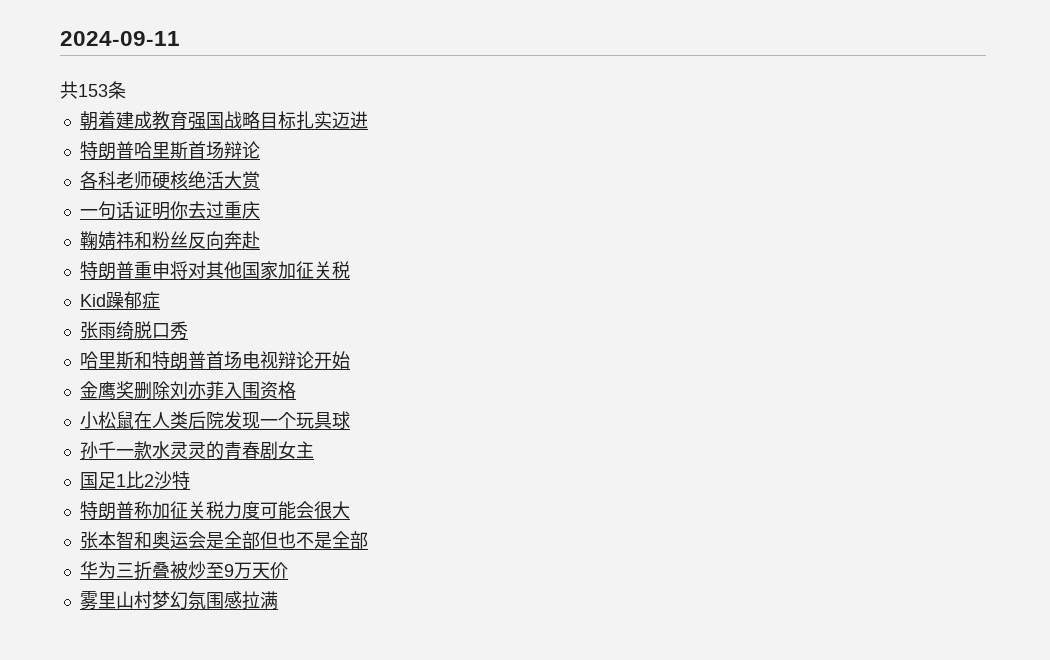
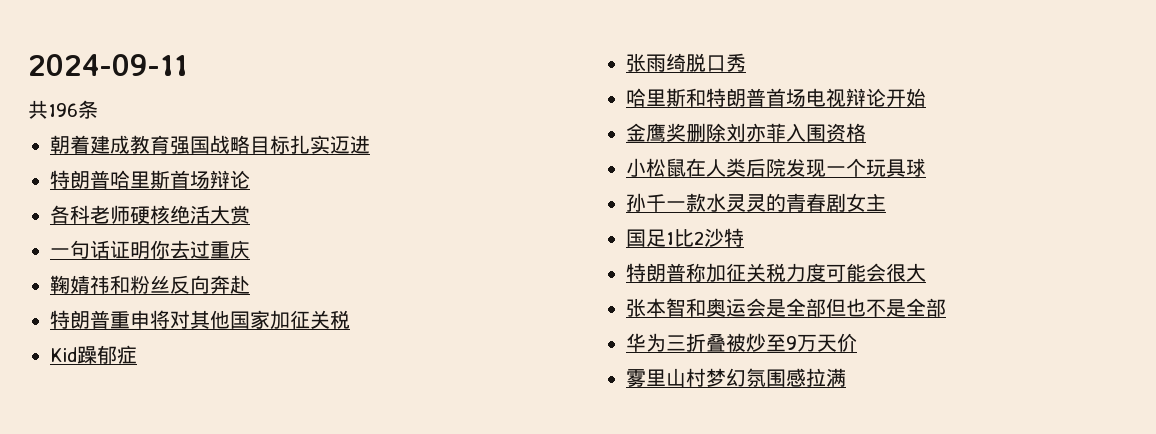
[78,84,108,97] 153 -> [48,103,78,117] 196

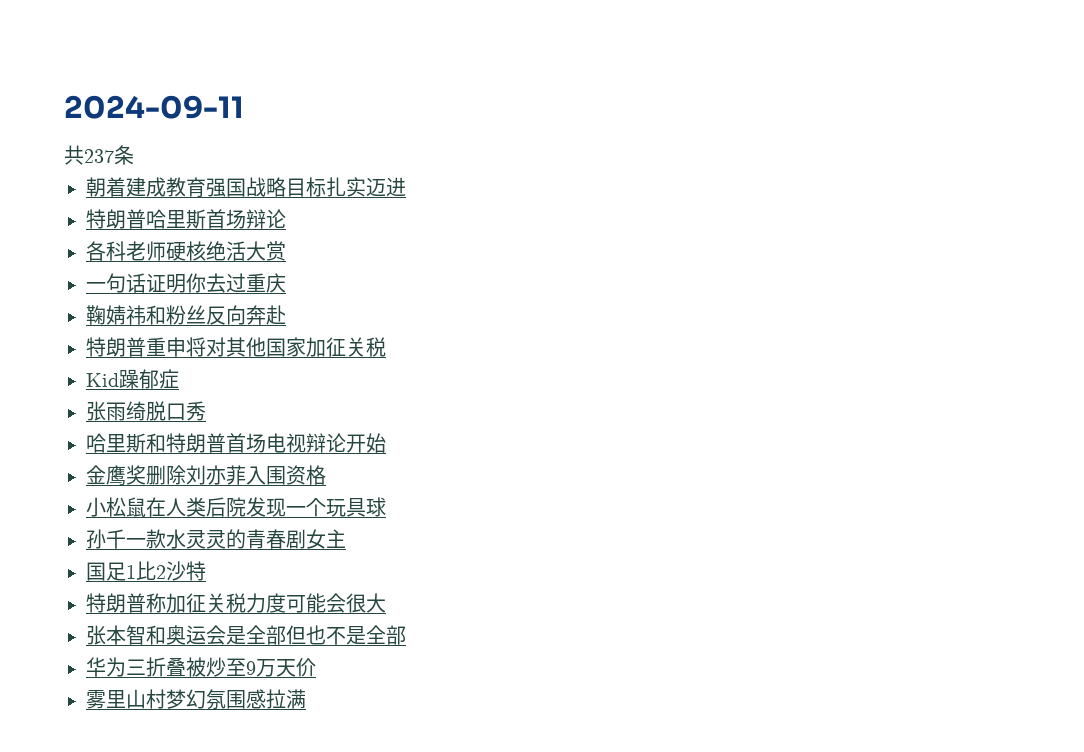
[48,103,78,117] 196 -> [84,149,114,163] 237

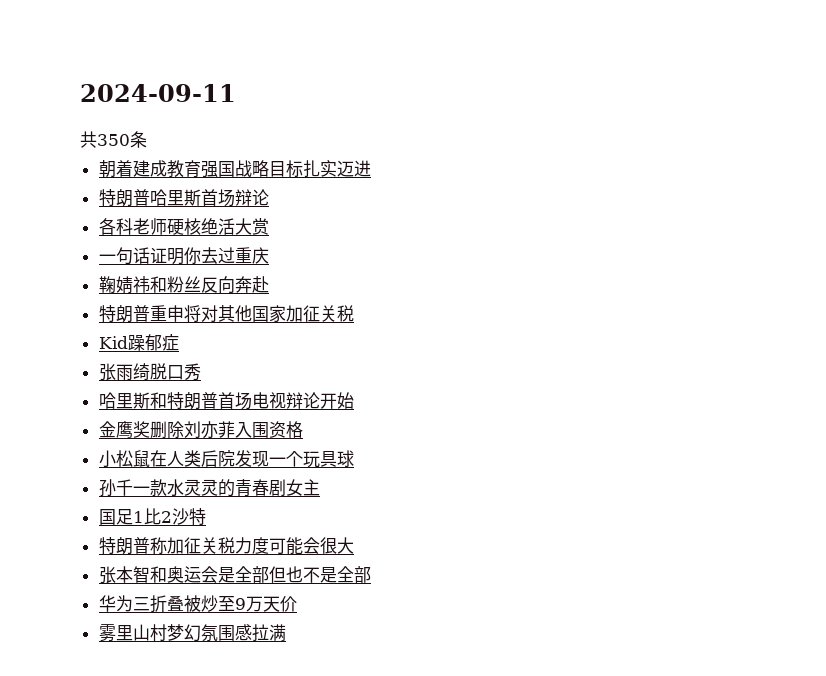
[84,149,114,163] 237 -> [97,134,130,146] 350

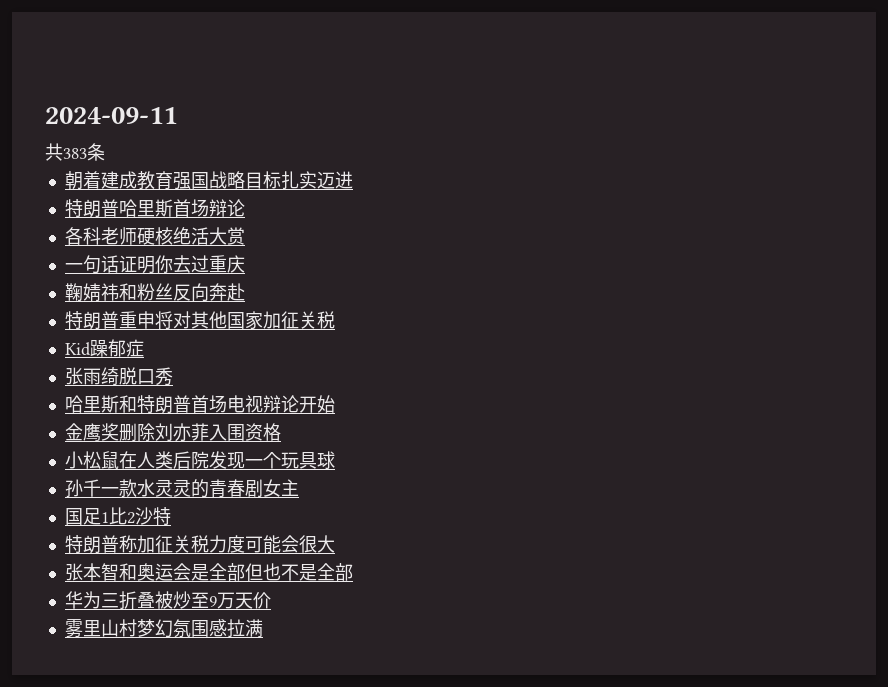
[97,134,130,146] 350 -> [63,148,87,159] 383

